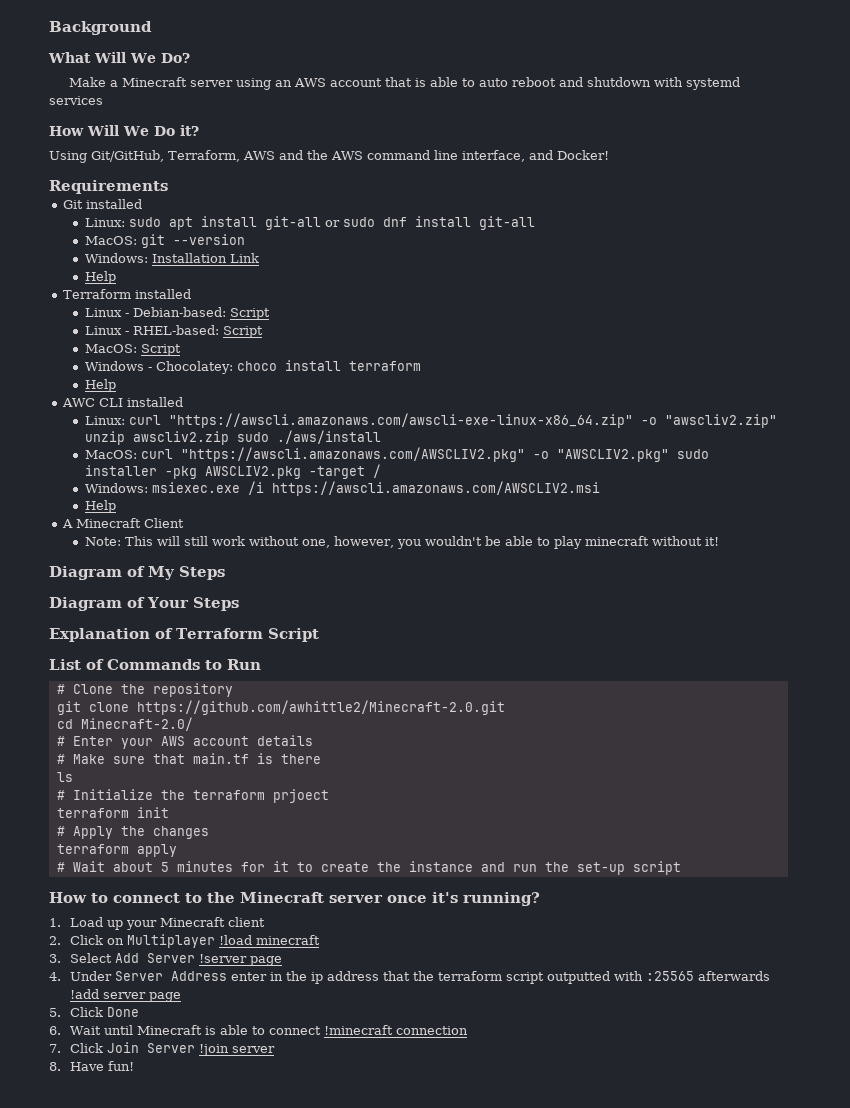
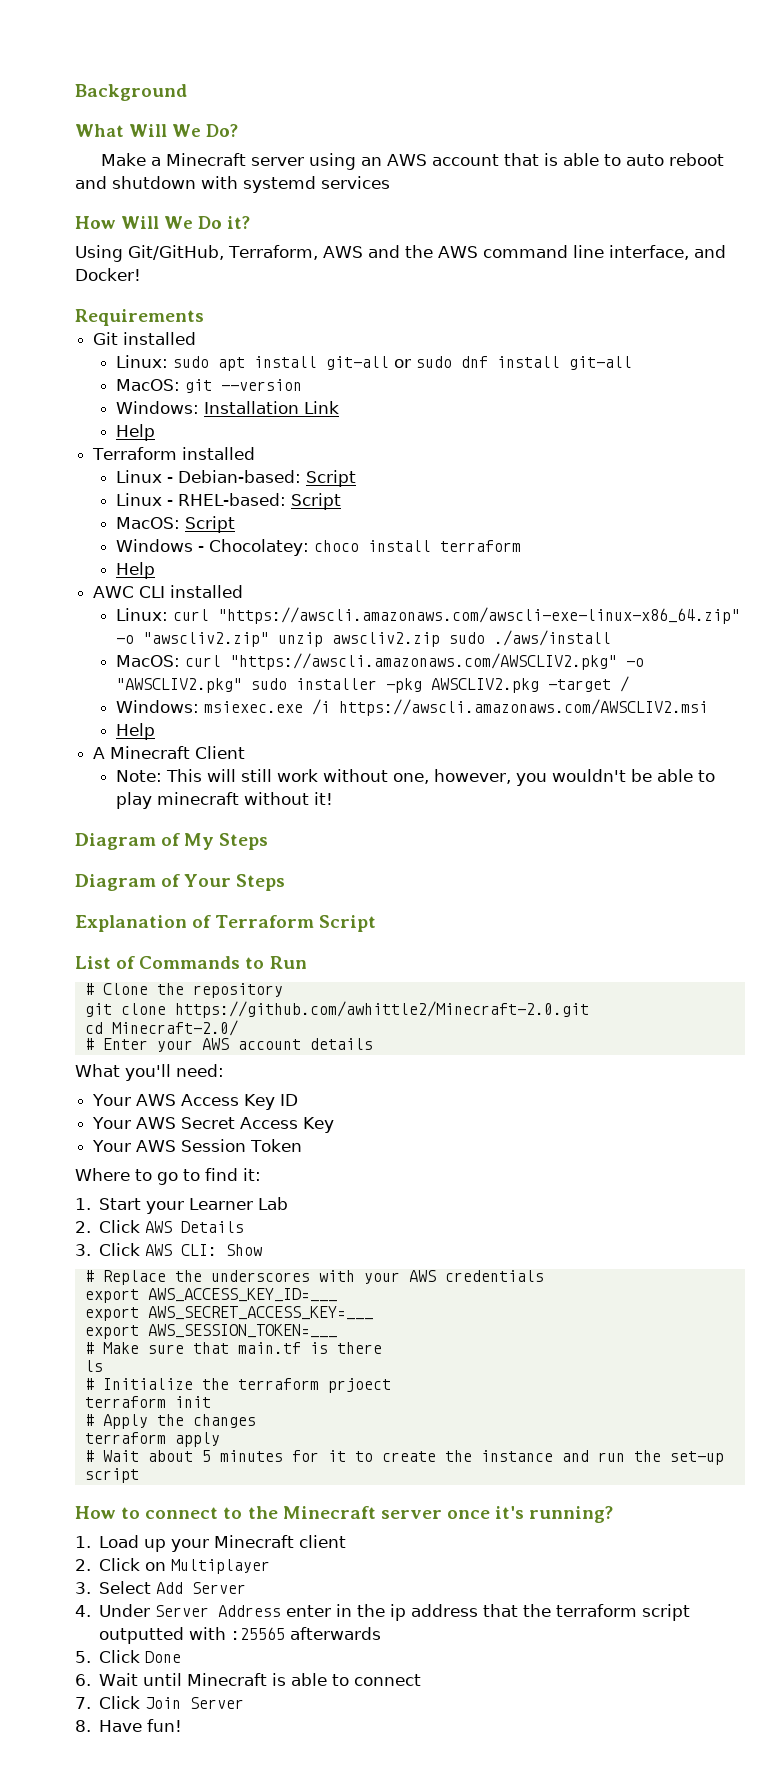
(313, 740) none -> [75,1064,224,1081] [92,1094,299,1110] [92,1117,335,1133] [92,1139,303,1152] [75,1168,261,1185] [75,1197,289,1214] [75,1220,245,1233] [75,1243,263,1256] [84,1270,544,1285] [84,1288,337,1303] [84,1306,373,1321] [84,1324,337,1339] // What you'll need: // Your AWS Access Key ID // Your AWS Secret Access Key // Your AWS Session Token // Where to go to find it: // 1. Start your Learner Lab // 2. Click AWS Details // 3. Click AWS CLI: Show // # Replace the underscores with your AWS credentials // export AWS_ACCESS_KEY_ID=___ // export AWS_SECRET_ACCESS_KEY=___ // export AWS_SESSION_TOKEN=___
[219,935,321,945] !load minecraft -> (271, 1566) none
[199,954,283,966] !server page -> (247, 1588) none
[70,989,182,1002] !add server page -> (382, 1633) none
[324,1025,469,1035] !minecraft connection -> (422, 1680) none
[199,1044,276,1056] !join server -> (245, 1703) none

